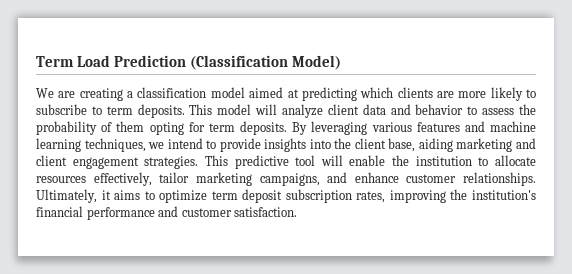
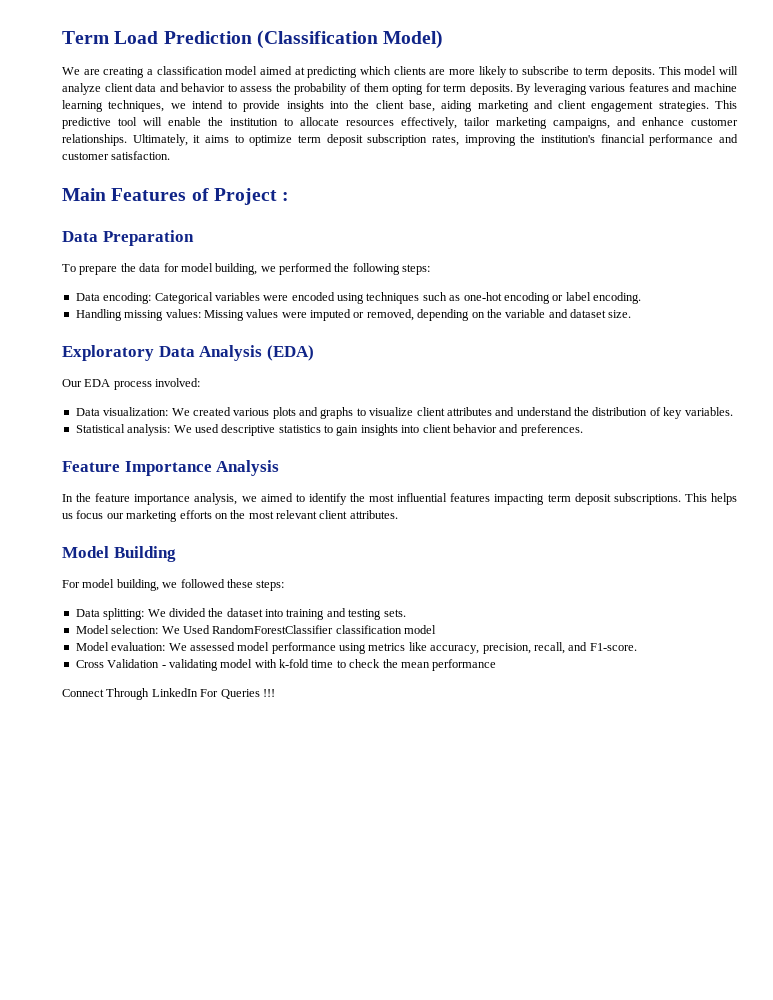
(298, 212) none -> [62,188,290,205] [62,230,194,246] [62,263,431,275] [75,292,641,304] [75,309,632,321] [62,345,314,361] [62,378,201,390] [75,407,733,419] [75,424,583,436] [62,460,280,476] [62,493,737,505] [62,510,398,522] [62,546,176,562] [62,579,285,591] [75,608,406,620] [75,625,436,634] [75,642,637,654] [75,659,497,671] [62,688,275,700] // Main Features of Project : // Data Preparation // To prepare the data for model building, we performed the following steps: // Data encoding: Categorical variables were encoded using techniques such as one-hot encoding or label encoding. // Handling missing values: Missing values were imputed or removed, depending on the variable and dataset size. // Exploratory Data Analysis (EDA) // Our EDA process involved: // Data visualization: We created various plots and graphs to visualize client attributes and understand the distribution of key variables. // Statistical analysis: We used descriptive statistics to gain insights into client behavior and preferences. // Feature Importance Analysis // In the feature importance analysis, we aimed to identify the most influential features impacting term deposit subscriptions. This helps us focus our marketing efforts on the most relevant client attributes. // Model Building // For model building, we followed these steps: // Data splitting: We divided the dataset into training and testing sets. // Model selection: We Used RandomForestClassifier classification model // Model evaluation: We assessed model performance using metrics like accuracy, precision, recall, and F1-score. // Cross Validation - validating model with k-fold time to check the mean performance // Connect Through LinkedIn For Queries !!!

